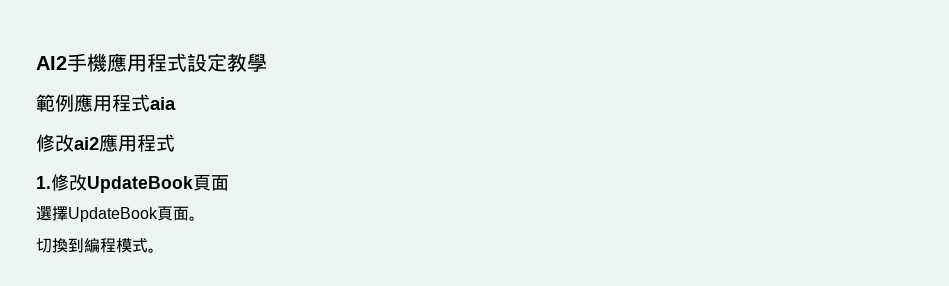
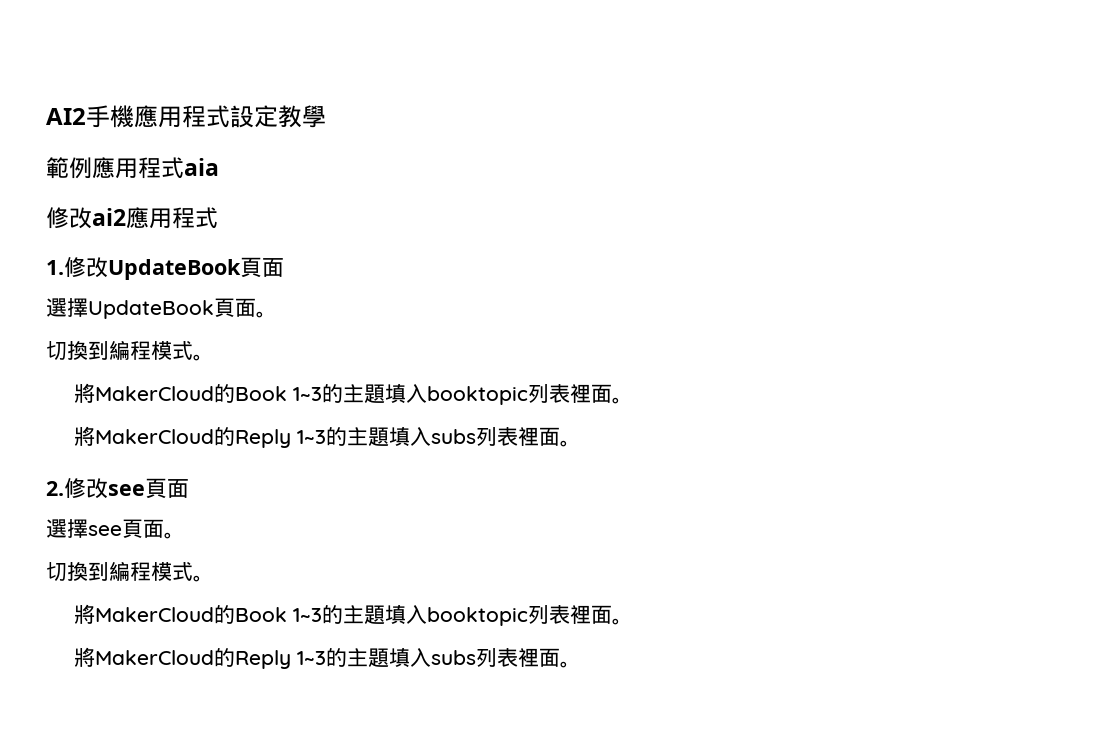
(164, 250) none -> [74,383,634,405] [74,426,582,448] [46,478,189,499] [46,519,185,539] [46,561,214,582] [74,604,634,626] [74,647,582,669] // 將MakerCloud的Book 1~3的主題填入booktopic列表裡面。 // 將MakerCloud的Reply 1~3的主題填入subs列表裡面。 // 2.修改see頁面 // 選擇see頁面。 // 切換到編程模式。 // 將MakerCloud的Book 1~3的主題填入booktopic列表裡面。 // 將MakerCloud的Reply 1~3的主題填入subs列表裡面。

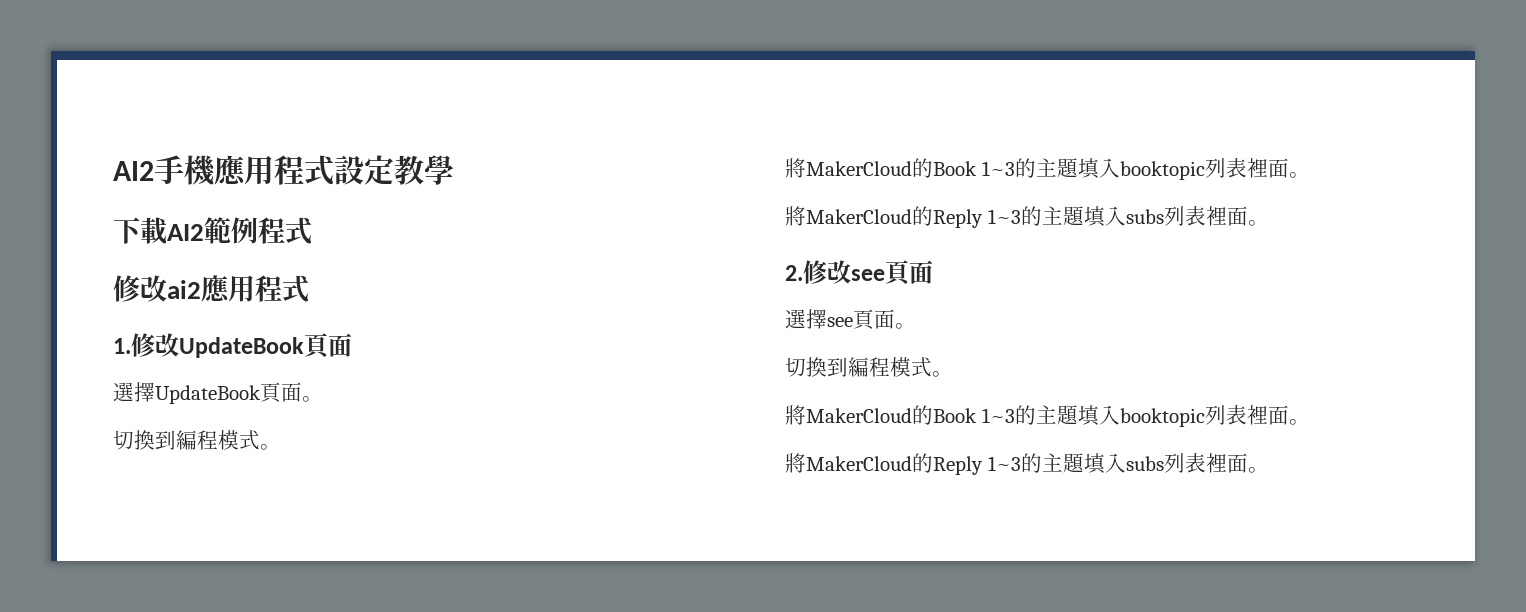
[46,157,219,179] 範例應用程式aia -> [113,217,312,245] 下載AI2範例程式

